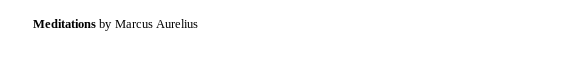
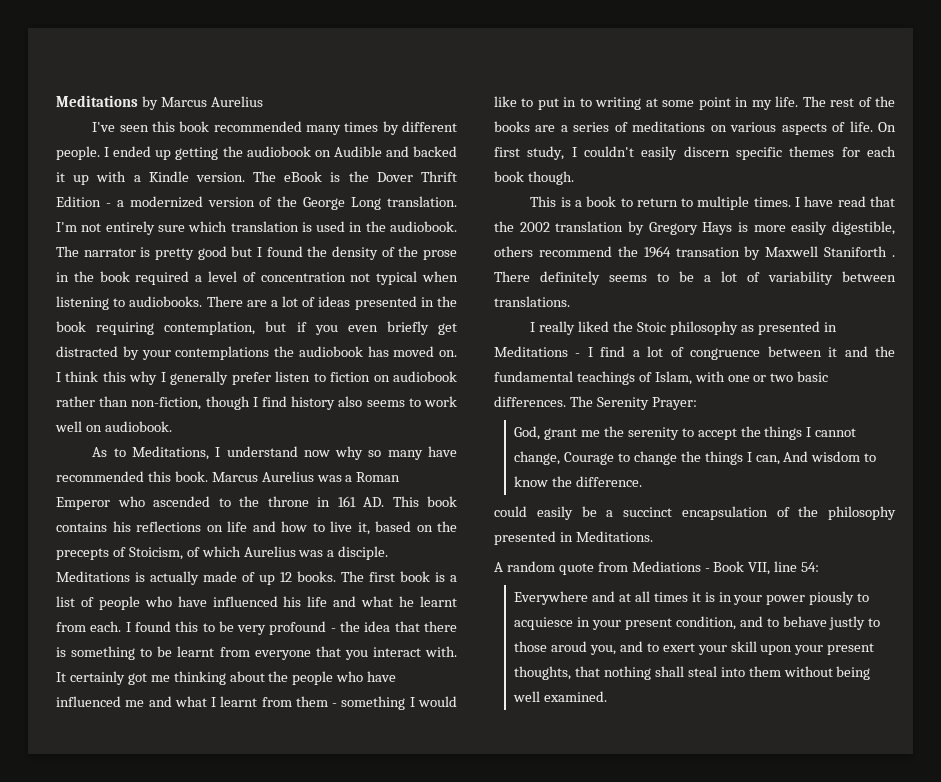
(199, 23) none -> [92,121,457,135] [56,146,458,160] [56,171,458,185] [56,196,457,210] [56,221,458,235] [56,246,457,260] [56,271,459,285] [56,296,458,310] [56,321,457,335] [56,346,457,360] [56,371,457,385] [56,396,457,410] [55,421,172,432] [92,446,457,460] [56,471,401,482] [56,496,457,510] [56,521,457,535] [56,546,389,560] [56,571,457,585] [56,596,458,610] [56,621,458,635] [56,646,458,660] [56,671,397,685] [56,696,457,710] [494,96,896,110] [494,121,896,135] [494,146,896,160] [494,171,574,185] [530,196,895,210] [494,221,895,235] [494,246,895,260] [494,271,896,285] [494,296,570,307] [530,321,837,335] [494,346,895,360] [494,371,829,385] [494,396,697,410] [514,426,857,440] [514,451,877,465] [514,476,642,487] [494,506,896,520] [494,531,653,545] [494,561,820,575] [514,591,870,605] [514,616,881,630] [514,641,875,655] [514,666,871,680] [513,691,608,702] // I've seen this book recommended many times by different people. I ended up getting the audiobook on Audible and backed it up with a Kindle version. The eBook is the Dover Thrift Edition - a modernized version of the George Long translation. I'm not entirely sure which translation is used in the audiobook. The narrator is pretty good but I found the density of the prose in the book required a level of concentration not typical when listening to audiobooks. There are a lot of ideas presented in the book requiring contemplation, but if you even briefly get distracted by your contemplations the audiobook has moved on. I think this why I generally prefer listen to fiction on audiobook rather than non-fiction, though I find history also seems to work well on audiobook. // As to Meditations, I understand now why so many have recommended this book. Marcus Aurelius was a Roman Emperor who ascended to the throne in 161 AD. This book contains his reflections on life and how to live it, based on the precepts of Stoicism, of which Aurelius was a disciple. Meditations is actually made of up 12 books. The first book is a list of people who have influenced his life and what he learnt from each. I found this to be very profound - the idea that there is something to be learnt from everyone that you interact with. It certainly got me thinking about the people who have influenced me and what I learnt from them - something I would like to put in to writing at some point in my life. The rest of the books are a series of meditations on various aspects of life. On first study, I couldn't easily discern specific themes for each book though. // This is a book to return to multiple times. I have read that the 2002 translation by Gregory Hays is more easily digestible, others recommend the 1964 transation by Maxwell Staniforth . There definitely seems to be a lot of variability between translations. // I really liked the Stoic philosophy as presented in Meditations - I find a lot of congruence between it and the fundamental teachings of Islam, with one or two basic differences. The Serenity Prayer: // God, grant me the serenity to accept the things I cannot change, Courage to change the things I can, And wisdom to know the difference. // could easily be a succinct encapsulation of the philosophy presented in Meditations. // A random quote from Mediations - Book VII, line 54: // Everywhere and at all times it is in your power piously to acquiesce in your present condition, and to behave justly to those aroud you, and to exert your skill upon your present thoughts, that nothing shall steal into them without being well examined.

